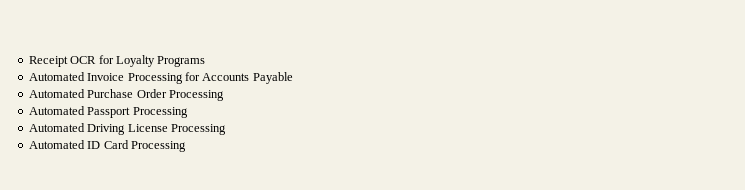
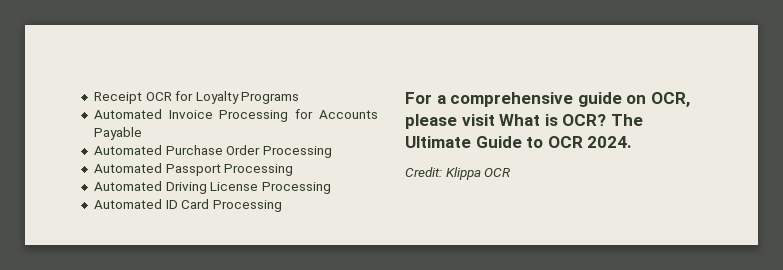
(186, 146) none -> [405,92,690,107] [405,114,643,129] [405,136,633,148] [405,167,512,180] // For a comprehensive guide on OCR, please visit What is OCR? The Ultimate Guide to OCR 2024. // Credit: Klippa OCR

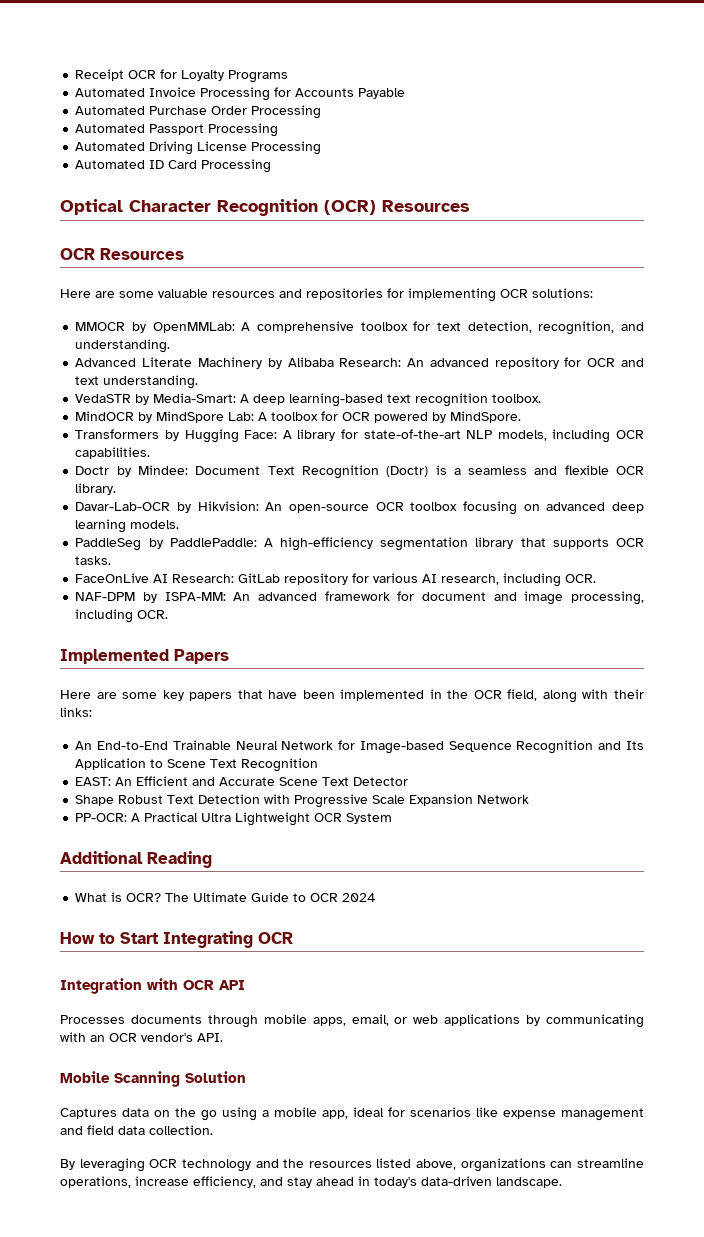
[405,92,690,107] [405,114,495,129] For a comprehensive guide on OCR, please visit -> [60,199,470,216] [60,248,184,260] [60,288,593,302] [75,321,645,335] [75,339,171,353] [75,357,644,369] [75,375,199,389] [75,393,542,407] [75,411,522,423] [75,429,645,443] [75,447,151,459] [75,465,644,479] [75,483,117,495] [75,501,645,515] [75,519,180,533] [75,537,645,551] [75,556,112,565] [75,573,597,587] [75,591,645,605] [75,609,169,623] [60,649,229,664] [60,689,645,703] [60,707,92,717] [75,740,644,754] [75,758,319,772] [75,776,409,786] [75,794,530,808] [75,812,393,826] [60,851,212,868] Optical Character Recognition (OCR) Resources // OCR Resources // Here are some valuable resources and repositories for implementing OCR solutions: // MMOCR by OpenMMLab: A comprehensive toolbox for text detection, recognition, and understanding. // Advanced Literate Machinery by Alibaba Research: An advanced repository for OCR and text understanding. // VedaSTR by Media-Smart: A deep learning-based text recognition toolbox. // MindOCR by MindSpore Lab: A toolbox for OCR powered by MindSpore. // Transformers by Hugging Face: A library for state-of-the-art NLP models, including OCR capabilities. // Doctr by Mindee: Document Text Recognition (Doctr) is a seamless and flexible OCR library. // Davar-Lab-OCR by Hikvision: An open-source OCR toolbox focusing on advanced deep learning models. // PaddleSeg by PaddlePaddle: A high-efficiency segmentation library that supports OCR tasks. // FaceOnLive AI Research: GitLab repository for various AI research, including OCR. // NAF-DPM by ISPA-MM: An advanced framework for document and image processing, including OCR. // Implemented Papers // Here are some key papers that have been implemented in the OCR field, along with their links: // An End-to-End Trainable Neural Network for Image-based Sequence Recognition and Its Application to Scene Text Recognition // EAST: An Efficient and Accurate Scene Text Detector // Shape Robust Text Detection with Progressive Scale Expansion Network // PP-OCR: A Practical Ultra Lightweight OCR System // Additional Reading //
[587,136,633,148] [405,167,512,180] 2024. // Credit: Klippa OCR -> [342,893,377,902] [60,931,293,948] [60,978,245,994] [60,1014,644,1028] [60,1032,223,1042] [60,1071,246,1087] [60,1107,644,1121] [60,1125,213,1135] [60,1158,644,1172] [60,1176,562,1188] 2024 // How to Start Integrating OCR // Integration with OCR API // Processes documents through mobile apps, email, or web applications by communicating with an OCR vendor's API. // Mobile Scanning Solution // Captures data on the go using a mobile app, ideal for scenarios like expense management and field data collection. // By leveraging OCR technology and the resources listed above, organizations can streamline operations, increase efficiency, and stay ahead in today's data-driven landscape.

